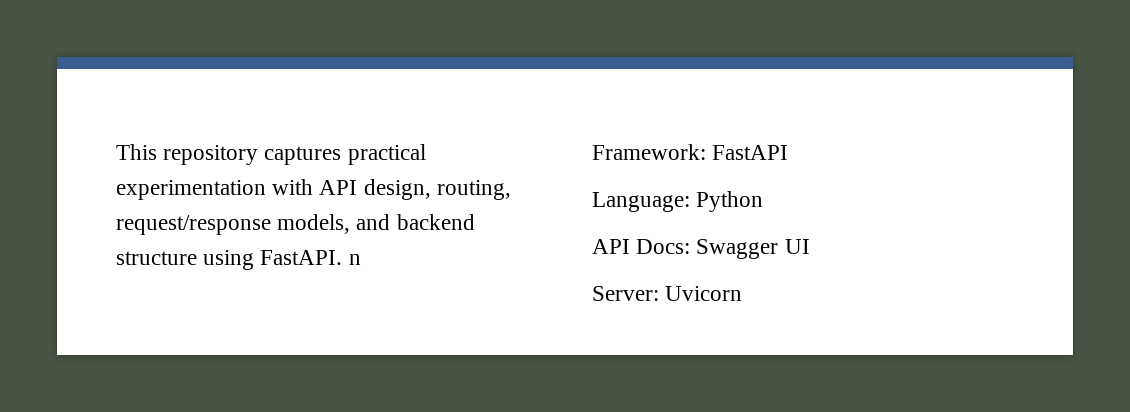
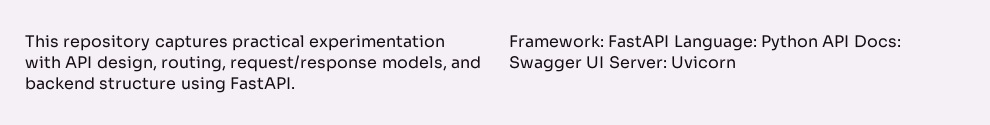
[348,254,361,265] n -> (295, 83) none
(789, 152) // -> (670, 41) none
(764, 201) // -> (818, 43) none
(810, 246) // -> (605, 62) none

